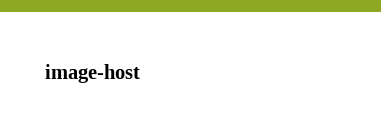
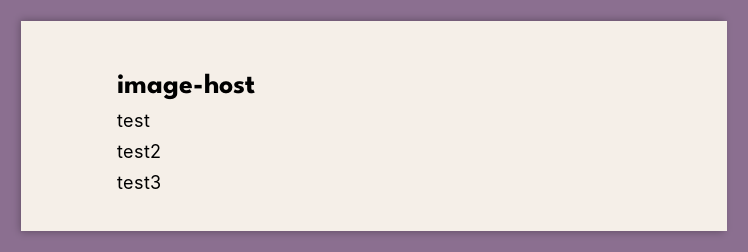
(140, 73) none -> [117,114,150,127] [117,144,161,158] [117,175,161,189] // test // test2 // test3

